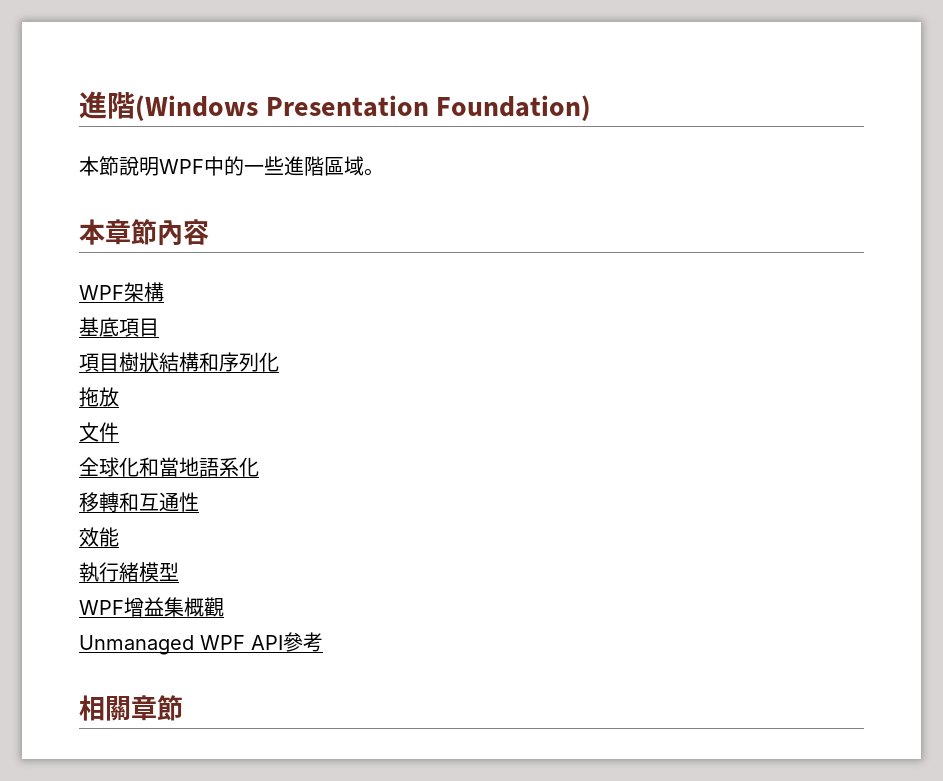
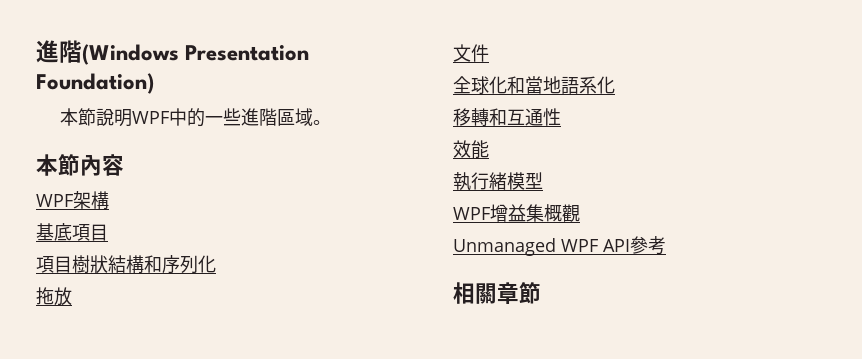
[105,219,131,245] 章 -> (58, 165) none

